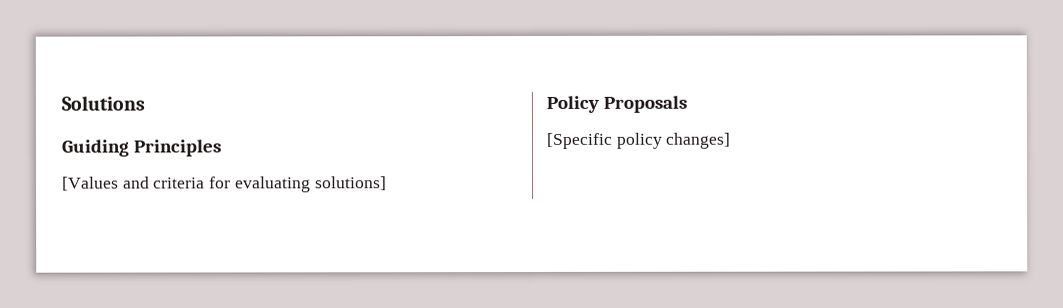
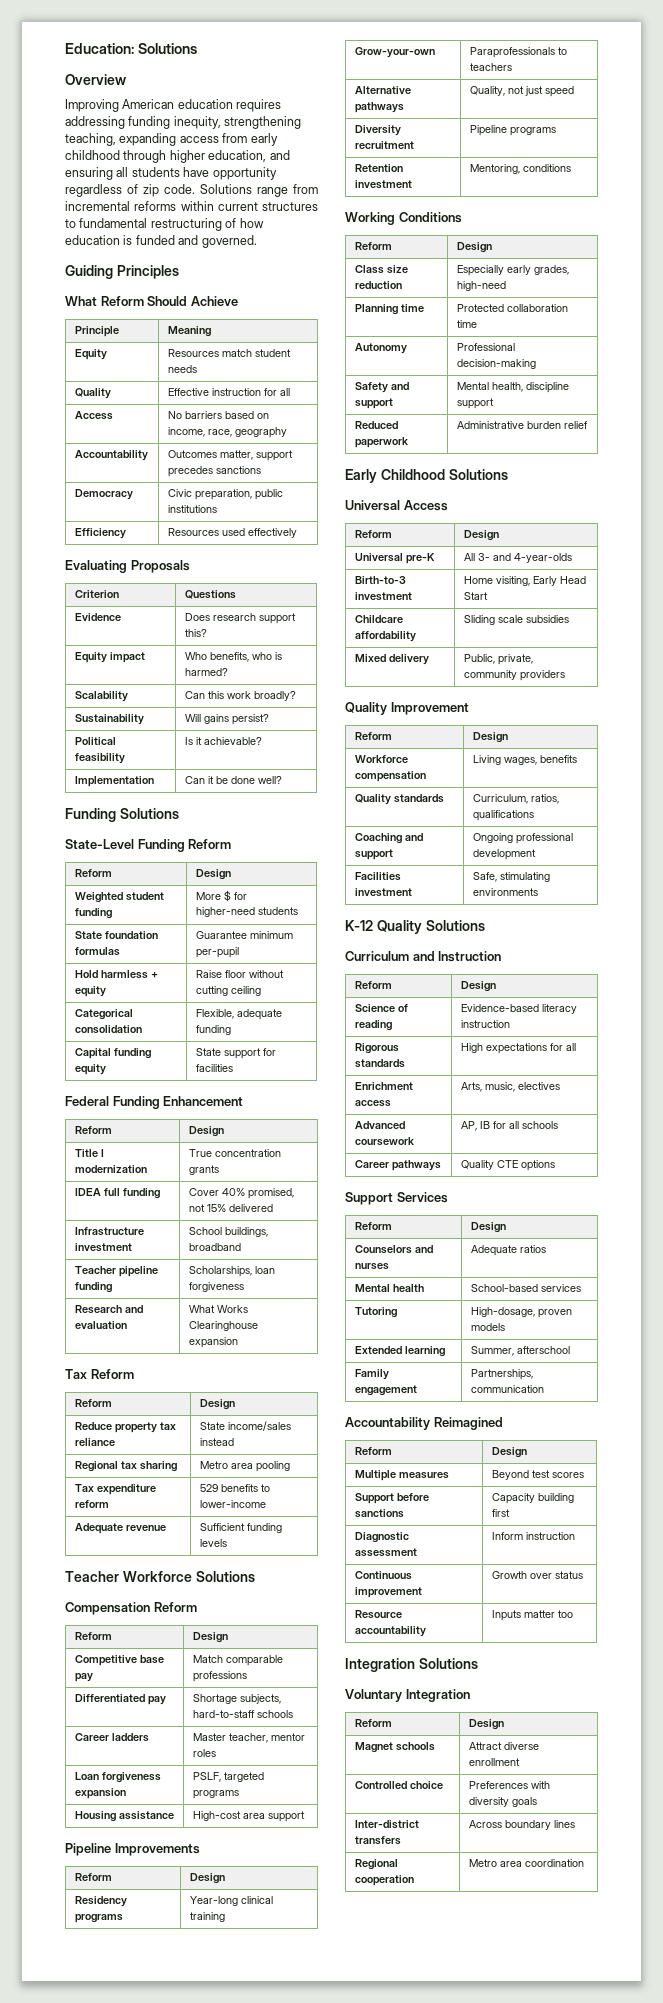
[61,95,145,111] [61,139,222,157] [62,176,387,193] [546,95,687,113] [546,132,731,149] Solutions // Guiding Principles // [Values and criteria for evaluating solutions] // Policy Proposals // [Specific policy changes] -> [65,43,197,54] [65,74,127,85] [65,99,282,112] [65,116,302,129] [65,133,278,146] [65,150,290,163] [65,167,277,180] [65,184,318,197] [65,201,318,211] [65,218,264,231] [65,235,257,248] [65,265,179,279] [65,296,238,306] [74,326,119,337] [167,326,211,337] [74,349,107,360] [167,349,291,357] [167,365,197,373] [74,388,111,399] [167,388,290,396] [74,411,113,420] [167,411,269,419] [167,427,287,438] [74,450,148,461] [167,450,293,461] [167,466,261,477] [74,489,133,500] [167,489,283,500] [167,505,217,513] [74,528,126,539] [167,528,297,538] [65,560,190,573] [74,590,119,598] [184,590,236,599] [74,613,121,621] [184,613,296,624] [184,629,207,637] [74,652,145,663] [184,652,282,662] [184,668,228,676] [74,691,128,702] [184,691,296,701] [74,714,144,725] [184,714,269,725] [74,737,116,745] [74,753,125,764] [184,737,262,745] [74,776,154,787] [184,776,282,784] [65,808,179,822] [65,839,232,852] [74,869,112,877] [195,869,231,880] [74,892,164,903] [74,908,112,919] [195,890,247,902] [195,907,298,917] [74,931,158,939] [74,947,120,956] [195,931,293,939] [195,947,239,958] [74,970,158,979] [74,986,106,997] [195,970,284,978] [195,986,261,996] [74,1009,133,1020] [74,1025,142,1034] [195,1009,282,1020] [195,1025,231,1035] [74,1048,151,1059] [74,1064,106,1075] [195,1048,276,1059] [195,1064,233,1072] [65,1096,244,1109] [74,1126,112,1134] [188,1126,224,1137] [74,1149,104,1157] [74,1165,147,1173] [188,1149,281,1157] [188,1165,219,1175] [74,1188,160,1199] [188,1188,294,1199] [188,1204,273,1212] [74,1227,144,1236] [74,1243,132,1252] [188,1227,268,1237] [188,1243,241,1251] [74,1266,158,1277] [74,1282,112,1293] [188,1266,275,1277] [188,1282,244,1292] [74,1305,143,1314] [74,1321,127,1329] [188,1305,248,1313] [188,1321,258,1331] [188,1337,238,1348] [65,1369,134,1379] [74,1399,112,1407] [199,1399,235,1410] [74,1422,176,1433] [74,1438,115,1446] [199,1421,291,1431] [199,1438,234,1446] [74,1461,177,1472] [199,1461,290,1472] [74,1484,156,1495] [74,1500,109,1508] [199,1484,270,1492] [199,1500,266,1508] [74,1523,166,1534] [199,1523,282,1533] [199,1539,227,1547] [65,1571,255,1582] [65,1602,197,1615] [74,1632,112,1640] [192,1632,228,1643] [74,1655,164,1666] [74,1673,93,1682] [192,1655,283,1666] [192,1671,247,1682] [74,1694,166,1705] [192,1694,281,1704] [192,1710,293,1718] [74,1733,149,1742] [192,1733,305,1743] [192,1749,216,1757] [74,1772,161,1783] [74,1788,126,1799] [192,1772,264,1782] [192,1790,239,1799] [74,1811,174,1822] [192,1811,305,1822] [65,1843,200,1856] [74,1873,112,1881] [189,1873,225,1884] [74,1896,127,1907] [74,1914,123,1923] [189,1896,273,1906] [189,1912,225,1922] [354,47,435,58] [469,47,567,58] [469,63,512,71] [354,86,411,94] [354,102,404,113] [469,86,574,97] [354,125,401,136] [354,141,414,149] [469,125,556,136] [354,164,403,172] [354,180,412,189] [469,164,571,174] [345,212,462,225] [354,242,392,250] [456,242,492,253] [354,265,408,274] [354,281,402,289] [456,265,569,276] [456,281,506,291] [354,304,424,315] [456,304,568,312] [456,320,477,328] [354,343,407,354] [456,343,515,351] [456,359,536,369] [354,382,409,393] [354,398,393,409] [456,382,569,393] [456,398,494,409] [354,421,398,429] [354,437,408,448] [456,421,588,429] [345,469,508,483] [345,500,448,511] [354,530,392,538] [463,530,499,541] [354,553,435,564] [463,553,572,563] [354,576,406,584] [354,592,412,601] [463,576,586,586] [463,592,488,600] [354,615,403,623] [354,631,416,642] [463,615,569,625] [354,654,429,665] [463,654,533,665] [463,670,565,681] [345,702,469,715] [354,732,392,740] [472,732,508,743] [354,755,408,763] [354,771,426,782] [472,755,577,765] [354,794,444,805] [472,794,559,804] [472,810,534,821] [354,833,423,844] [354,849,393,860] [472,833,573,844] [472,849,536,860] [354,872,401,881] [354,888,412,897] [472,872,550,882] [472,888,538,896] [345,920,485,934] [345,951,502,962] [354,981,392,989] [460,981,496,992] [354,1004,408,1012] [354,1020,392,1031] [460,1004,577,1014] [460,1020,510,1028] [354,1043,399,1054] [354,1059,405,1068] [460,1043,576,1054] [354,1082,413,1090] [354,1100,391,1107] [460,1082,560,1092] [354,1121,405,1129] [354,1137,414,1146] [460,1121,558,1131] [354,1160,441,1171] [460,1160,555,1171] [345,1192,448,1205] [354,1222,392,1230] [470,1222,506,1233] [354,1245,433,1254] [354,1263,389,1270] [470,1245,546,1256] [354,1284,424,1292] [470,1284,581,1292] [354,1307,397,1318] [470,1307,572,1318] [470,1323,505,1331] [354,1346,445,1357] [470,1346,570,1356] [354,1369,389,1380] [354,1385,417,1396] [470,1369,533,1380] [470,1385,544,1393] [345,1417,503,1430] [354,1447,392,1455] [491,1447,527,1458] [354,1470,449,1481] [491,1470,584,1480] [354,1493,429,1504] [354,1509,404,1518] [491,1493,574,1504] [491,1509,510,1517] [354,1532,409,1543] [354,1548,417,1557] [491,1532,575,1540] [354,1571,412,1580] [354,1587,422,1598] [491,1571,583,1579] [354,1610,402,1619] [354,1626,426,1637] [491,1610,573,1621] [345,1658,478,1672] [345,1689,470,1702] [354,1719,392,1727] [468,1719,504,1730] [354,1742,435,1753] [468,1742,539,1750] [468,1758,520,1766] [354,1781,443,1789] [468,1781,550,1789] [468,1797,537,1807] [354,1820,419,1829] [354,1836,401,1845] [468,1820,575,1830] [354,1859,398,1870] [354,1875,414,1886] [468,1859,584,1867] Education: Solutions // Overview // Improving American education requires addressing funding inequity, strengthening teaching, expanding access from early childhood through higher education, and ensuring all students have opportunity regardless of zip code. Solutions range from incremental reforms within current structures to fundamental restructuring of how education is funded and governed. // Guiding Principles // What Reform Should Achieve // Principle | Meaning // Equity | Resources match student needs // Quality | Effective instruction for all // Access | No barriers based on income, race, geography // Accountability | Outcomes matter, support precedes sanctions // Democracy | Civic preparation, public institutions // Efficiency | Resources used effectively // Evaluating Proposals // Criterion | Questions // Evidence | Does research support this? // Equity impact | Who benefits, who is harmed? // Scalability | Can this work broadly? // Sustainability | Will gains persist? // Political feasibility | Is it achievable? // Implementation | Can it be done well? // Funding Solutions // State-Level Funding Reform // Reform | Design // Weighted student funding | More $ for higher-need students // State foundation formulas | Guarantee minimum per-pupil // Hold harmless + equity | Raise floor without cutting ceiling // Categorical consolidation | Flexible, adequate funding // Capital funding equity | State support for facilities // Federal Funding Enhancement // Reform | Design // Title I modernization | True concentration grants // IDEA full funding | Cover 40% promised, not 15% delivered // Infrastructure investment | School buildings, broadband // Teacher pipeline funding | Scholarships, loan forgiveness // Research and evaluation | What Works Clearinghouse expansion // Tax Reform // Reform | Design // Reduce property tax reliance | State income/sales instead // Regional tax sharing | Metro area pooling // Tax expenditure reform | 529 benefits to lower-income // Adequate revenue | Sufficient funding levels // Teacher Workforce Solutions // Compensation Reform // Reform | Design // Competitive base pay | Match comparable professions // Differentiated pay | Shortage subjects, hard-to-staff schools // Career ladders | Master teacher, mentor roles // Loan forgiveness expansion | PSLF, targeted programs // Housing assistance | High-cost area support // Pipeline Improvements // Reform | Design // Residency programs | Year-long clinical training // Grow-your-own | Paraprofessionals to teachers // Alternative pathways | Quality, not just speed // Diversity recruitment | Pipeline programs // Retention investment | Mentoring, conditions // Working Conditions // Reform | Design // Class size reduction | Especially early grades, high-need // Planning time | Protected collaboration time // Autonomy | Professional decision-making // Safety and support | Mental health, discipline support // Reduced paperwork | Administrative burden relief // Early Childhood Solutions // Universal Access // Reform | Design // Universal pre-K | All 3- and 4-year-olds // Birth-to-3 investment | Home visiting, Early Head Start // Childcare affordability | Sliding scale subsidies // Mixed delivery | Public, private, community providers // Quality Improvement // Reform | Design // Workforce compensation | Living wages, benefits // Quality standards | Curriculum, ratios, qualifications // Coaching and support | Ongoing professional development // Facilities investment | Safe, stimulating environments // K-12 Quality Solutions // Curriculum and Instruction // Reform | Design // Science of reading | Evidence-based literacy instruction // Rigorous standards | High expectations for all // Enrichment access | Arts, music, electives // Advanced coursework | AP, IB for all schools // Career pathways | Quality CTE options // Support Services // Reform | Design // Counselors and nurses | Adequate ratios // Mental health | School-based services // Tutoring | High-dosage, proven models // Extended learning | Summer, afterschool // Family engagement | Partnerships, communication // Accountability Reimagined // Reform | Design // Multiple measures | Beyond test scores // Support before sanctions | Capacity building first // Diagnostic assessment | Inform instruction // Continuous improvement | Growth over status // Resource accountability | Inputs matter too // Integration Solutions // Voluntary Integration // Reform | Design // Magnet schools | Attract diverse enrollment // Controlled choice | Preferences with diversity goals // Inter-district transfers | Across boundary lines // Regional cooperation | Metro area coordination

